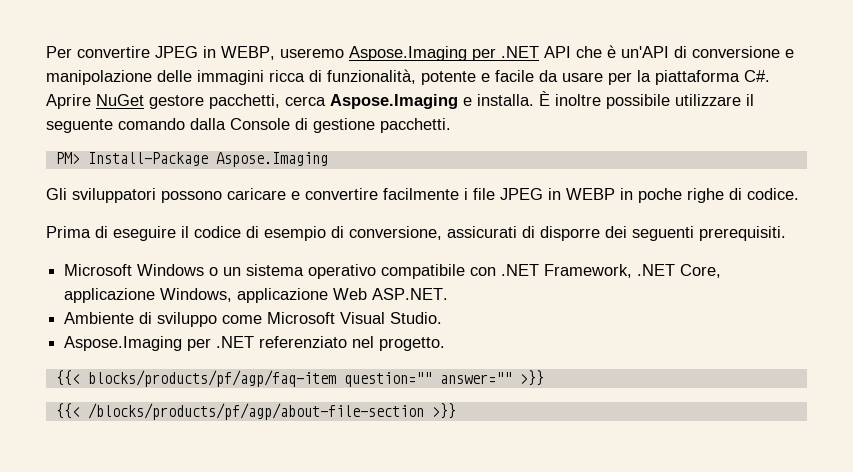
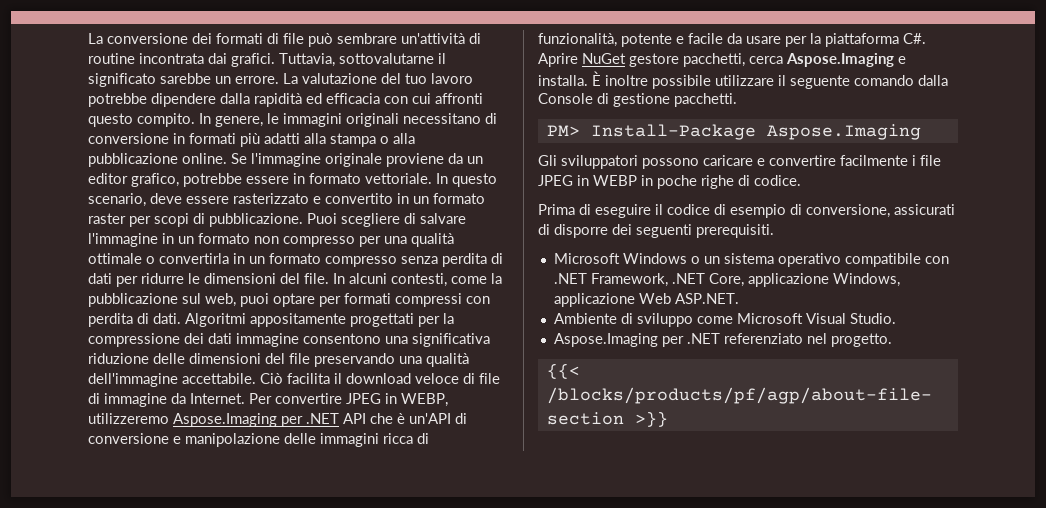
(46, 52) none -> [88,33,481,47] [88,53,446,67] [88,73,473,87] [88,93,483,107] [88,113,497,127] [88,133,415,147] [88,153,483,167] [88,173,497,187] [88,193,485,207] [88,213,466,227] [88,233,454,247] [88,253,503,267] [88,273,502,287] [88,293,490,307] [88,313,454,327] [88,333,490,347] [88,353,469,367] [88,373,500,387] [88,393,245,407] La conversione dei formati di file può sembrare un'attività di routine incontrata dai grafici. Tuttavia, sottovalutarne il significato sarebbe un errore. La valutazione del tuo lavoro potrebbe dipendere dalla rapidità ed efficacia con cui affronti questo compito. In genere, le immagini originali necessitano di conversione in formati più adatti alla stampa o alla pubblicazione online. Se l'immagine originale proviene da un editor grafico, potrebbe essere in formato vettoriale. In questo scenario, deve essere rasterizzato e convertito in un formato raster per scopi di pubblicazione. Puoi scegliere di salvare l'immagine in un formato non compresso per una qualità ottimale o convertirla in un formato compresso senza perdita di dati per ridurre le dimensioni del file. In alcuni contesti, come la pubblicazione sul web, puoi optare per formati compressi con perdita di dati. Algoritmi appositamente progettati per la compressione dei dati immagine consentono una significativa riduzione delle dimensioni del file preservando una qualità dell'immagine accettabile. Ciò facilita il download veloce di file di immagine da Internet.
[280,48,344,58] useremo -> [88,413,169,424] utilizzeremo
[55,370,544,387] // {{< blocks/products/pf/agp/faq-item question="" answer="" >}} -> (892, 340) none

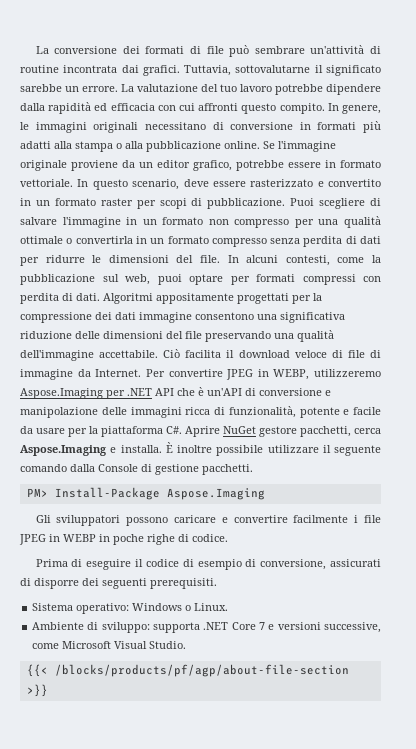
[553,253,949,267] [553,273,900,287] [553,293,739,307] [553,313,896,327] [553,333,892,347] Microsoft Windows o un sistema operativo compatibile con .NET Framework, .NET Core, applicazione Windows, applicazione Web ASP.NET. // Ambiente di sviluppo come Microsoft Visual Studio. // Aspose.Imaging per .NET referenziato nel progetto. -> [32,603,229,614] [32,622,381,633] [32,641,187,649] Sistema operativo: Windows o Linux. // Ambiente di sviluppo: supporta .NET Core 7 e versioni successive, come Microsoft Visual Studio.

